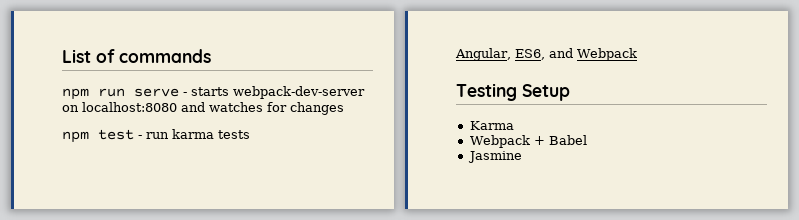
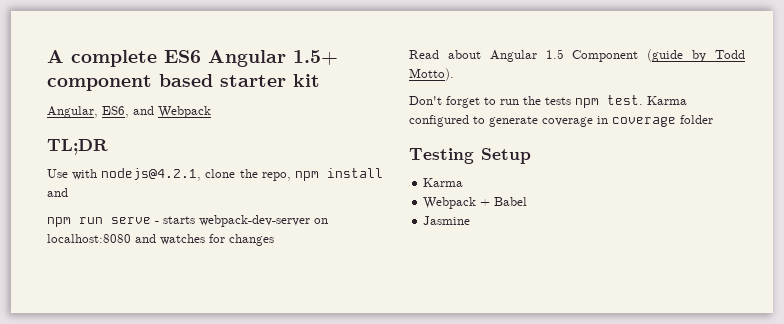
[62,49,211,63] List of commands -> [47,50,338,67] [47,74,320,91] [47,106,211,118] [47,139,108,155] [47,168,383,181] [47,188,68,197] A complete ES6 Angular 1.5+ component based starter kit // Angular, ES6, and Webpack // TL;DR // Use with nodejs@4.2.1, clone the repo, npm install and
[62,129,250,143] [455,48,637,61] npm test - run karma tests // Angular, ES6, and Webpack -> [409,49,745,62] [409,68,454,81] [409,95,687,108] [409,115,713,127] Read about Angular 1.5 Component (guide by Todd Motto). // Don't forget to run the tests npm test. Karma configured to generate coverage in coverage folder

